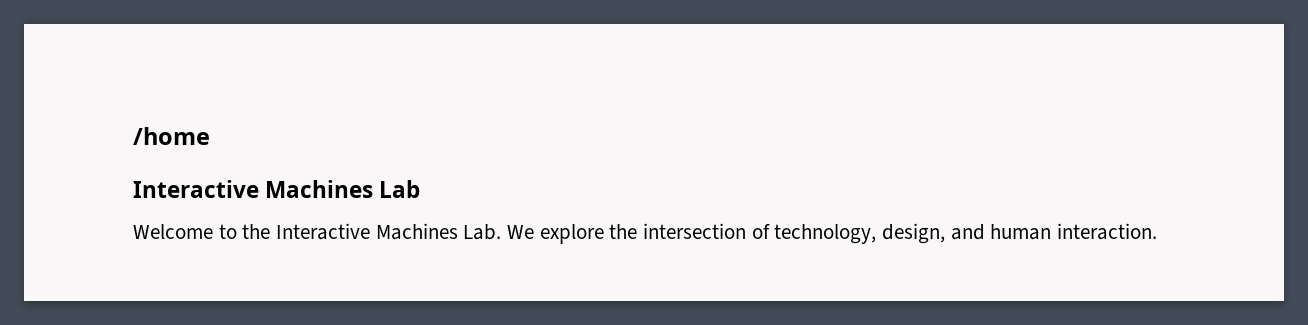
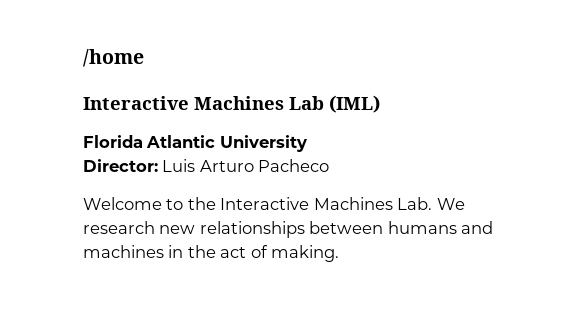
(421, 189) none -> [329,95,380,113] [83,135,307,152] [83,159,330,172] (IML) // Florida Atlantic University // Director: Luis Arturo Pacheco
[539,223,1158,244] explore the intersection of technology, design, and human interaction. -> [83,221,494,238] [83,245,340,262] research new relationships between humans and machines in the act of making.

